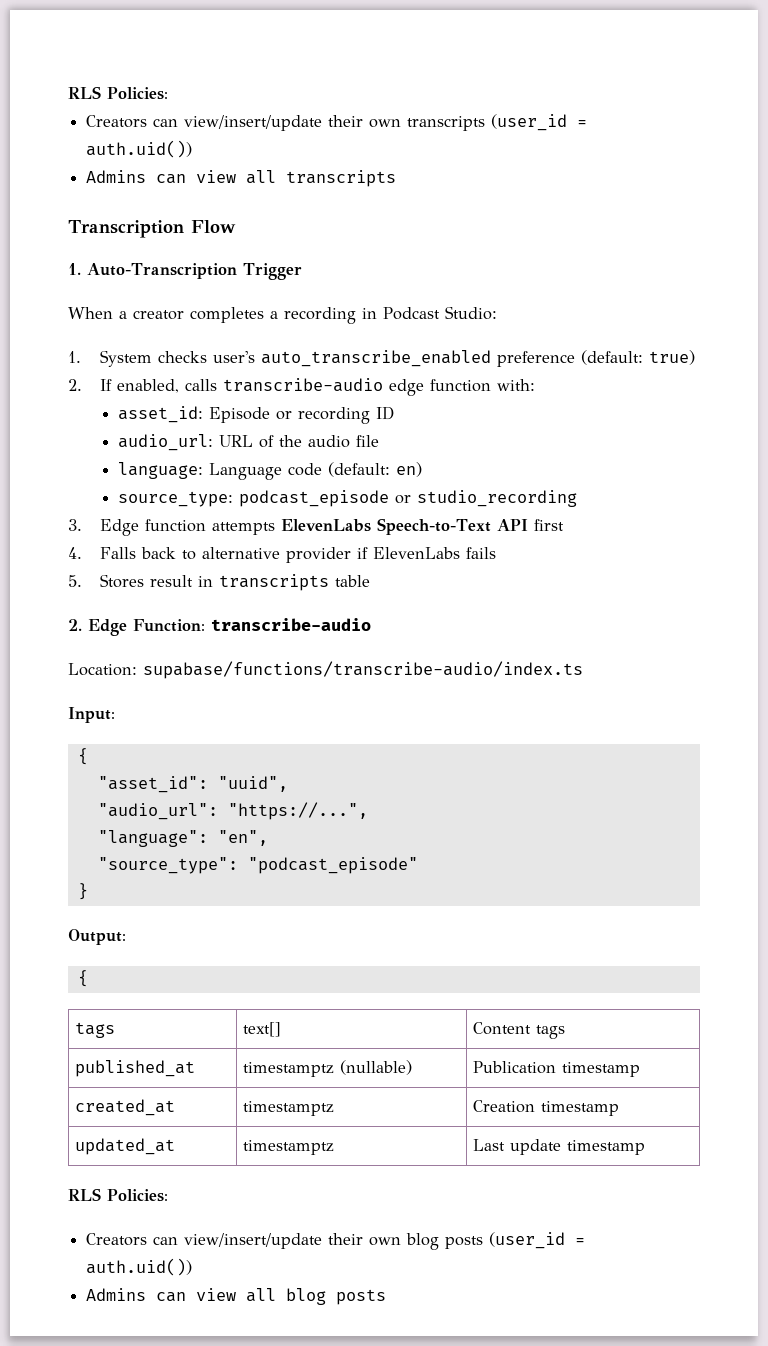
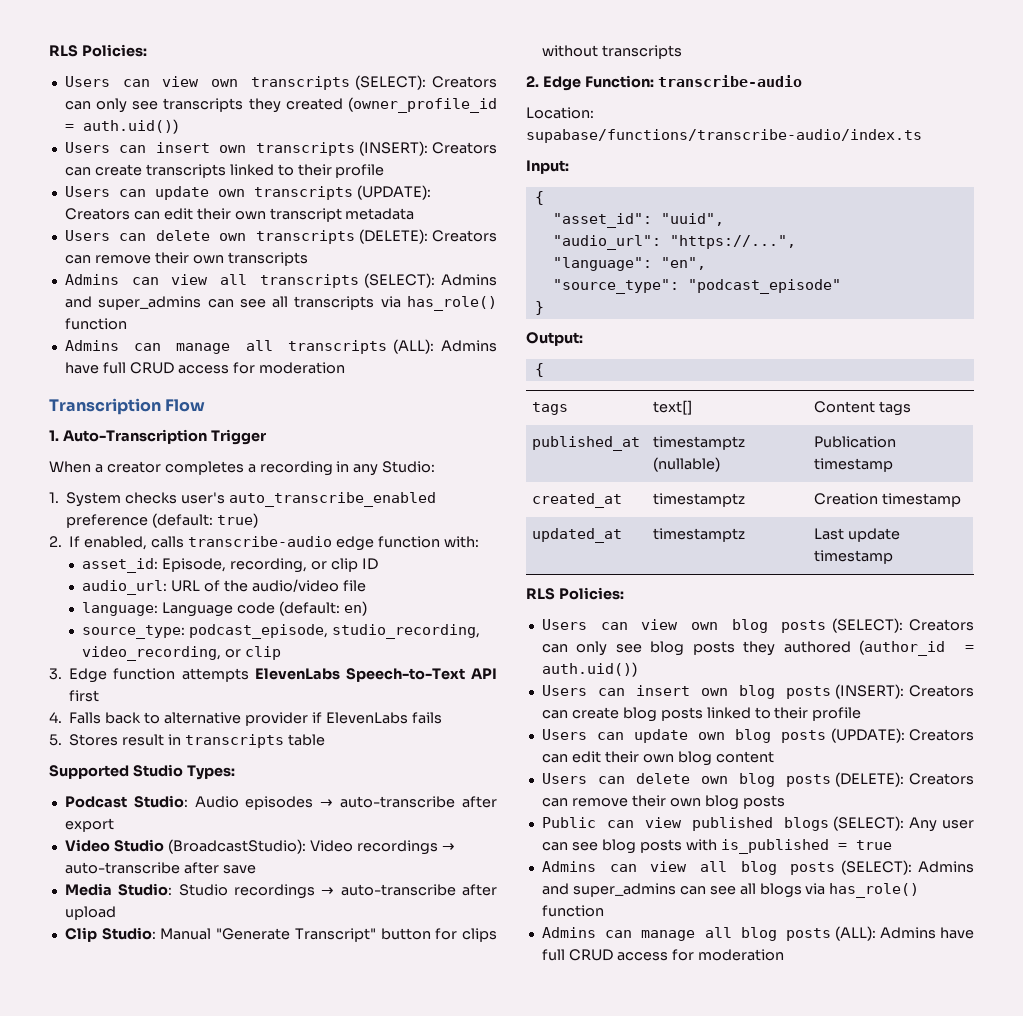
[68,86,168,100] [86,115,323,131] RLS Policies: // Creators can view/insert/update -> [49,44,147,57] [64,75,497,90] [64,97,498,113] [64,119,178,134] [64,141,497,156] [64,164,385,178] [64,185,431,200] [64,208,415,222] [64,229,497,244] [64,255,151,264] RLS Policies: // Users can view own transcripts (SELECT): Creators can only see transcripts they created (owner_profile_id = auth.uid()) // Users can insert own transcripts (INSERT): Creators can create transcripts linked to their profile // Users can update own transcripts (UPDATE): Creators can edit their own transcript metadata // Users can delete own transcripts (DELETE): Creators can remove
[491,114,588,131] [86,140,193,158] (user_id = auth.uid()) -> (308, 259) none
(397, 178) none -> [364,273,497,288] [64,296,497,311] [64,318,127,330] [64,339,498,354] [64,362,345,374] (SELECT): Admins and super_admins can see all transcripts via has_role() function // Admins can manage all transcripts (ALL): Admins have full CRUD access for moderation
[383,307,440,320] Podcast -> [353,464,379,476] any
[209,407,371,424] Episode or recording -> [161,558,358,573] Episode, recording, or clip
[308,435,351,448] audio -> [251,579,339,592] audio/video
[239,490,578,507] podcast_episode or studio_recording -> [188,624,480,639] [81,646,281,661] podcast_episode, studio_recording, video_recording, or clip
(371, 581) none -> [49,764,235,780] [64,795,497,810] [64,818,114,832] [64,839,455,855] [64,862,256,874] [64,883,497,899] [64,906,116,920] [64,927,498,942] [541,45,682,59] // Supported Studio Types: // Podcast Studio: Audio episodes → auto-transcribe after export // Video Studio (BroadcastStudio): Video recordings → auto-transcribe after save // Media Studio: Studio recordings → auto-transcribe after upload // Clip Studio: Manual "Generate Transcript" button for clips without transcripts
[86,1232,586,1250] [86,1258,193,1276] Creators can view/insert/update their own blog posts (user_id = auth.uid()) -> [541,618,974,633] [541,640,974,656] [541,662,637,677] [541,684,974,699] [541,707,862,722] [541,728,974,743] [541,751,774,766] [541,772,974,787] [541,795,785,810] [541,816,974,832] [541,839,892,854] Users can view own blog posts (SELECT): Creators can only see blog posts they authored (author_id = auth.uid()) // Users can insert own blog posts (INSERT): Creators can create blog posts linked to their profile // Users can update own blog posts (UPDATE): Creators can edit their own blog content // Users can delete own blog posts (DELETE): Creators can remove their own blog posts // Public can view published blogs (SELECT): Any user can see blog posts with is_published = true
(387, 1297) none -> [841,860,974,875] [541,883,920,898] [541,905,604,917] [541,926,974,941] [541,949,784,961] (SELECT): Admins and super_admins can see all blogs via has_role() function // Admins can manage all blog posts (ALL): Admins have full CRUD access for moderation

